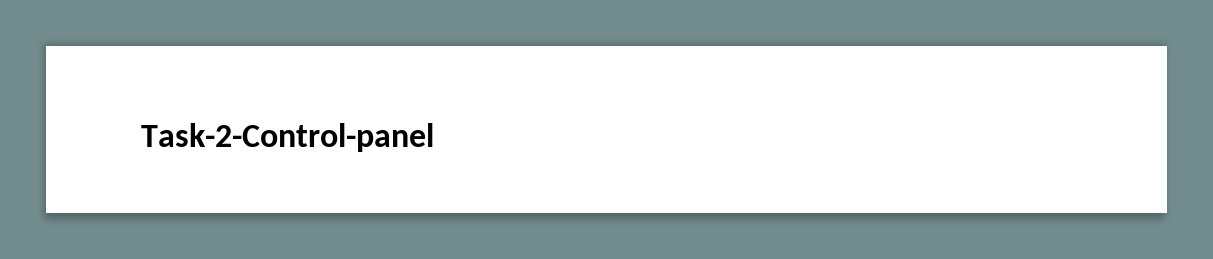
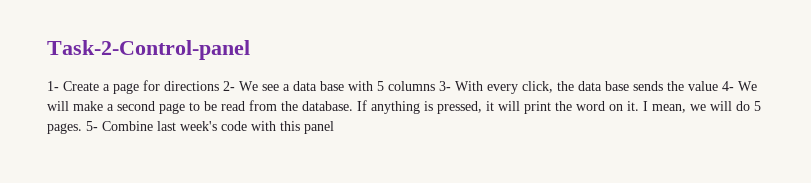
(434, 137) none -> [47,80,757,94] [47,100,761,114] [47,121,334,134] // 1- Create a page for directions 2- We see a data base with 5 columns 3- With every click, the data base sends the value 4- We will make a second page to be read from the database. If anything is pressed, it will print the word on it. I mean, we will do 5 pages. 5- Combine last week's code with this panel

